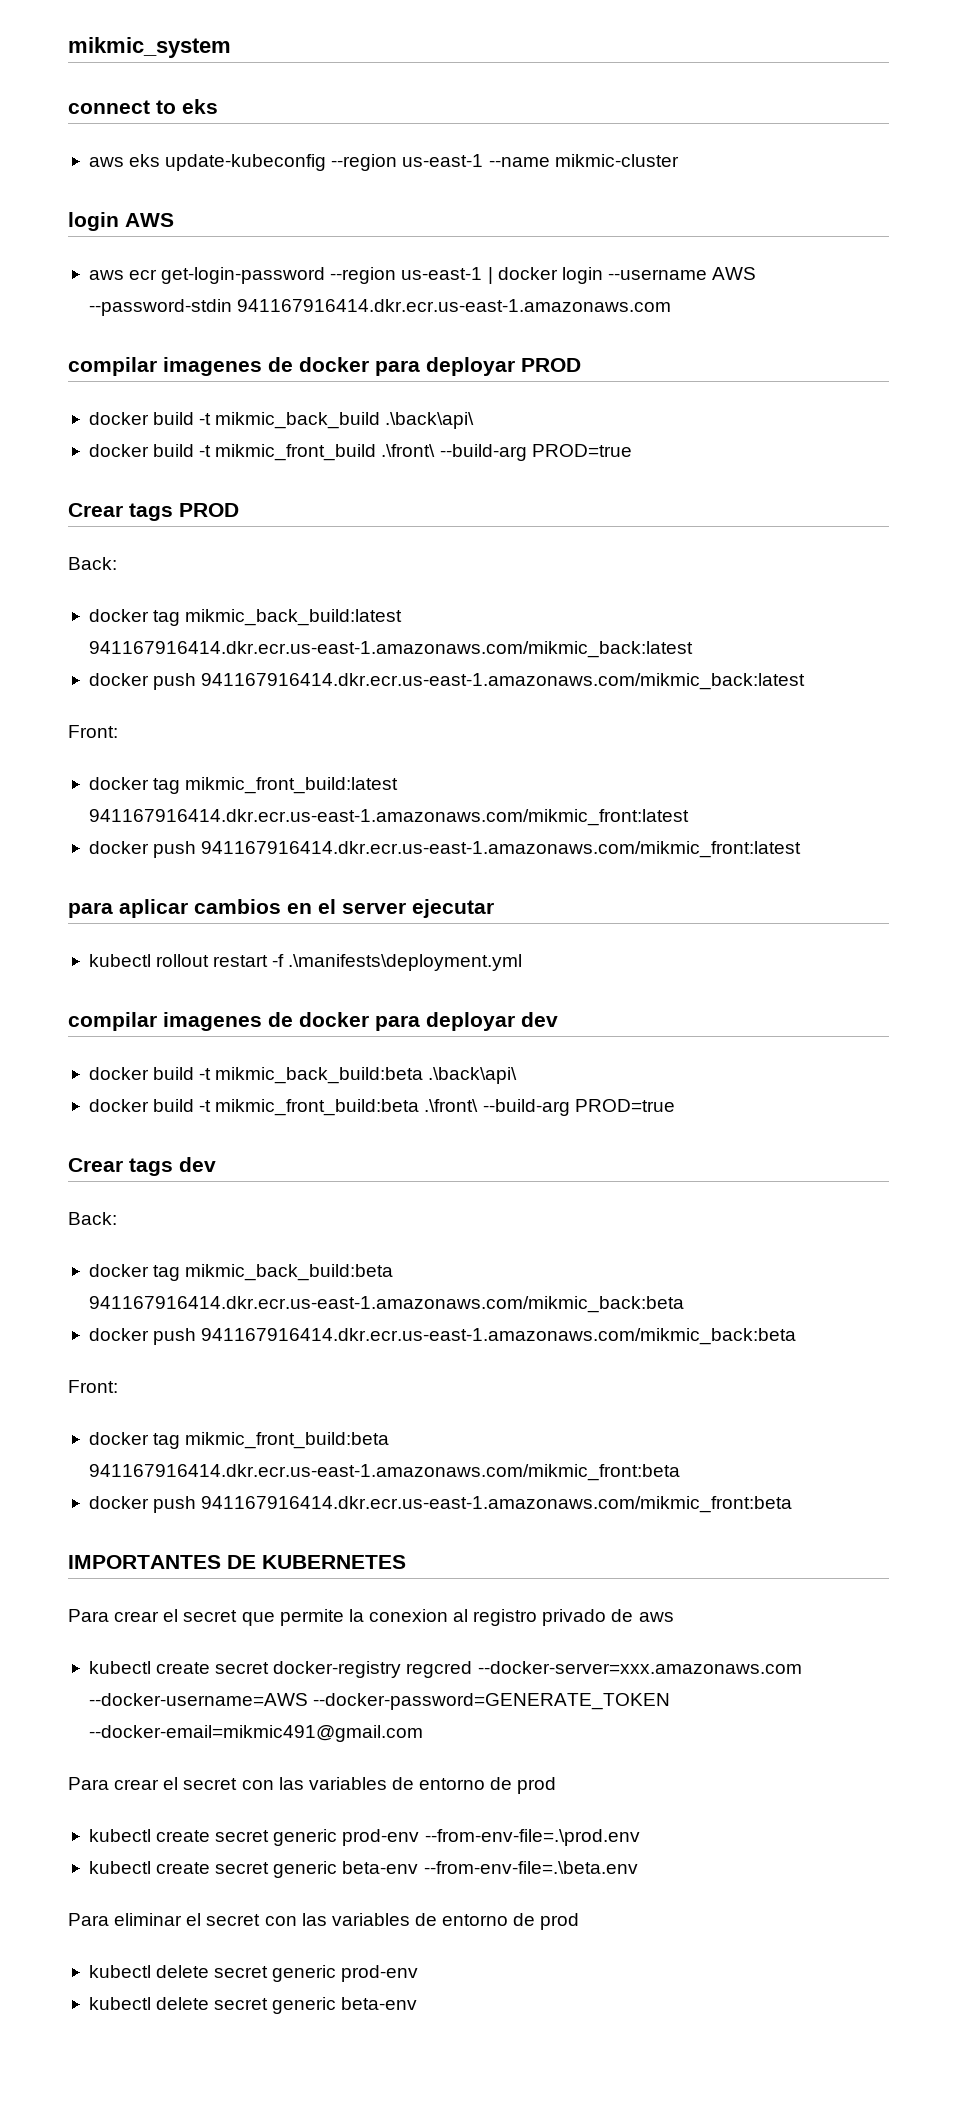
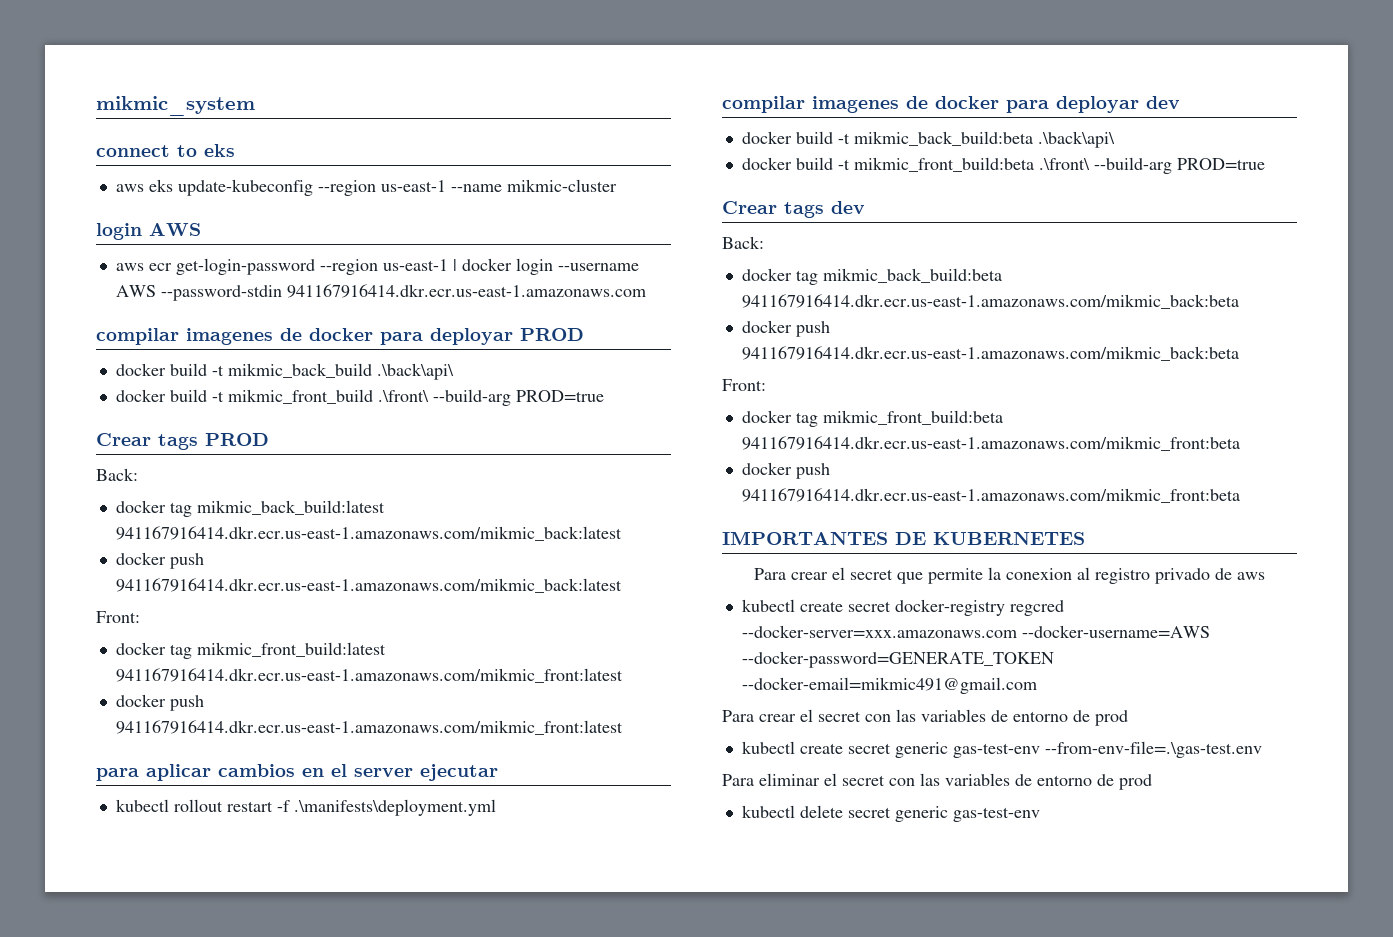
[342,1829,640,1846] [88,1861,638,1878] prod-env --from-env-file=.\prod.env // kubectl create secret generic beta-env --from-env-file=.\beta.env -> [952,741,1262,758] gas-test-env --from-env-file=.\gas-test.env
[341,1965,419,1982] [88,1997,418,2014] prod-env // kubectl delete secret generic beta-env -> [952,807,1040,822] gas-test-env

